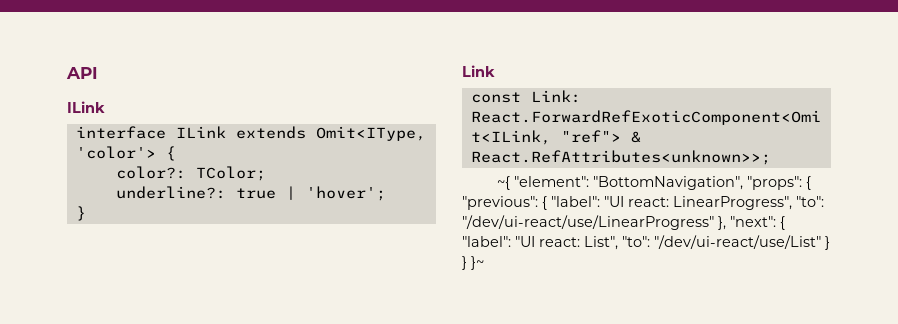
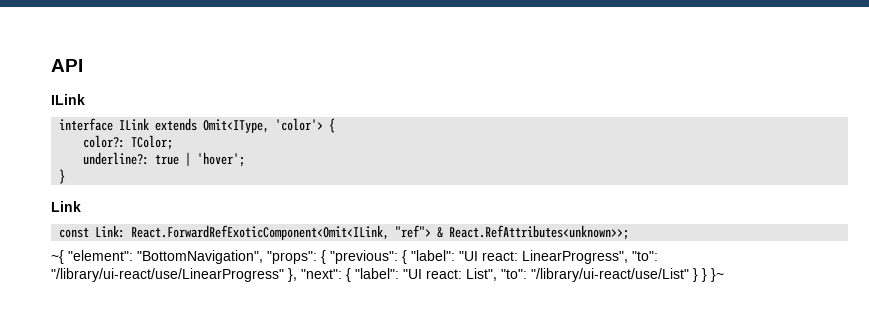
[462,215,714,230] "/dev/ui-react/use/LinearProgress" -> [51,268,284,282] "/library/ui-react/use/LinearProgress"
[654,235,821,249] "/dev/ui-react/use/List" -> [531,268,689,282] "/library/ui-react/use/List"

